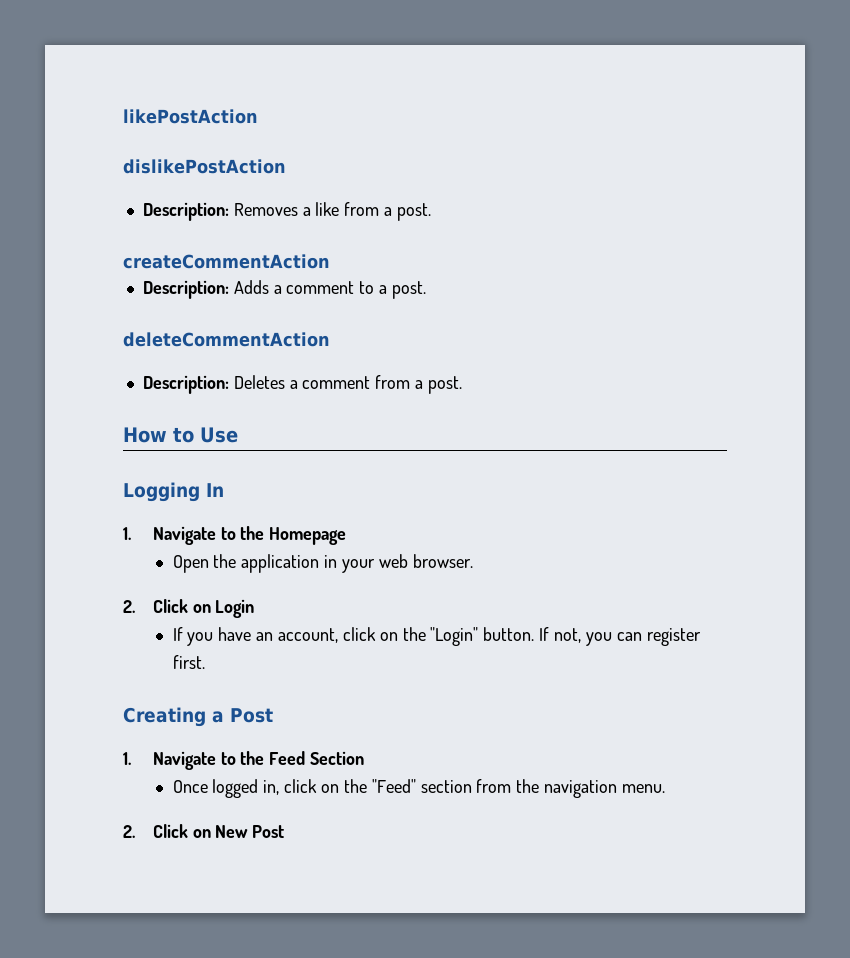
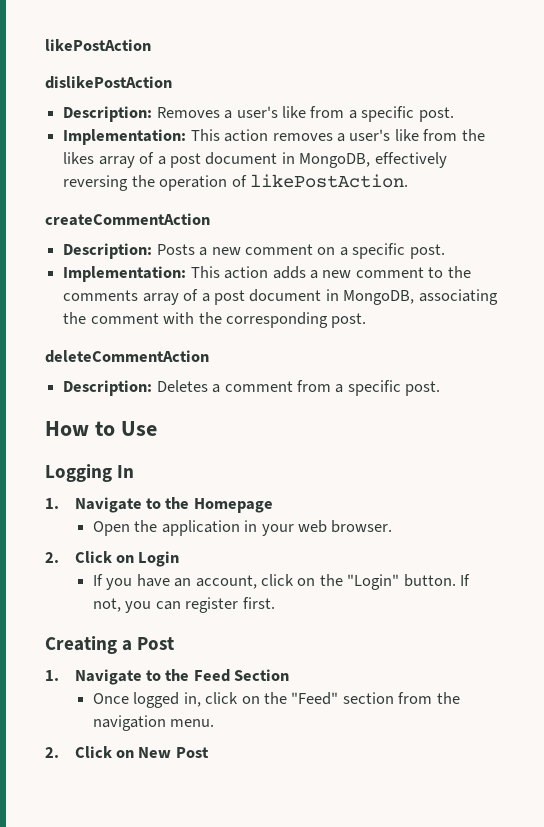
(311, 211) none -> [236,106,278,118] user's
[396,203,431,221] [123,254,330,269] [142,280,388,299] post. // createCommentAction // Description: Adds a comment to a -> [361,106,454,122] [63,129,485,145] [63,152,447,168] [63,174,408,191] [45,213,210,226] [63,243,445,259] [63,266,471,282] [63,289,498,305] [63,312,328,328] specific post. // Implementation: This action removes a user's like from the likes array of a post document in MongoDB, effectively reversing the operation of likePostAction. // createCommentAction // Description: Posts a new comment on a specific post. // Implementation: This action adds a new comment to the comments array of a post document in MongoDB, associating the comment with the corresponding
(424, 384) none -> [347,380,401,396] specific

